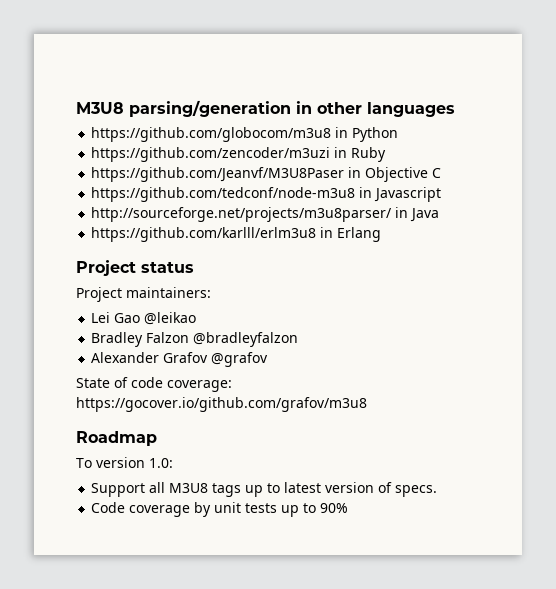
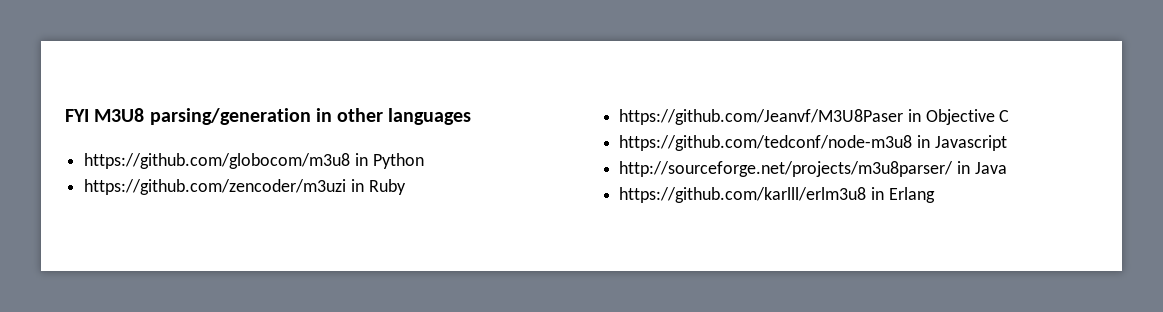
(76, 108) none -> [65,109,89,122] FYI
[76,260,194,276] [76,287,211,302] [91,312,197,325] [91,332,299,347] [91,352,269,367] [76,377,232,392] [76,397,367,412] [76,431,157,446] [76,457,173,468] [91,482,438,497] [91,502,349,517] // Project status // Project maintainers: // Lei Gao @leikao // Bradley Falzon @bradleyfalzon // Alexander Grafov @grafov // State of code coverage: https://gocover.io/github.com/grafov/m3u8 // Roadmap // To version 1.0: // Support all M3U8 tags up to latest version of specs. // Code coverage by unit tests up to 90% -> (935, 195) none

